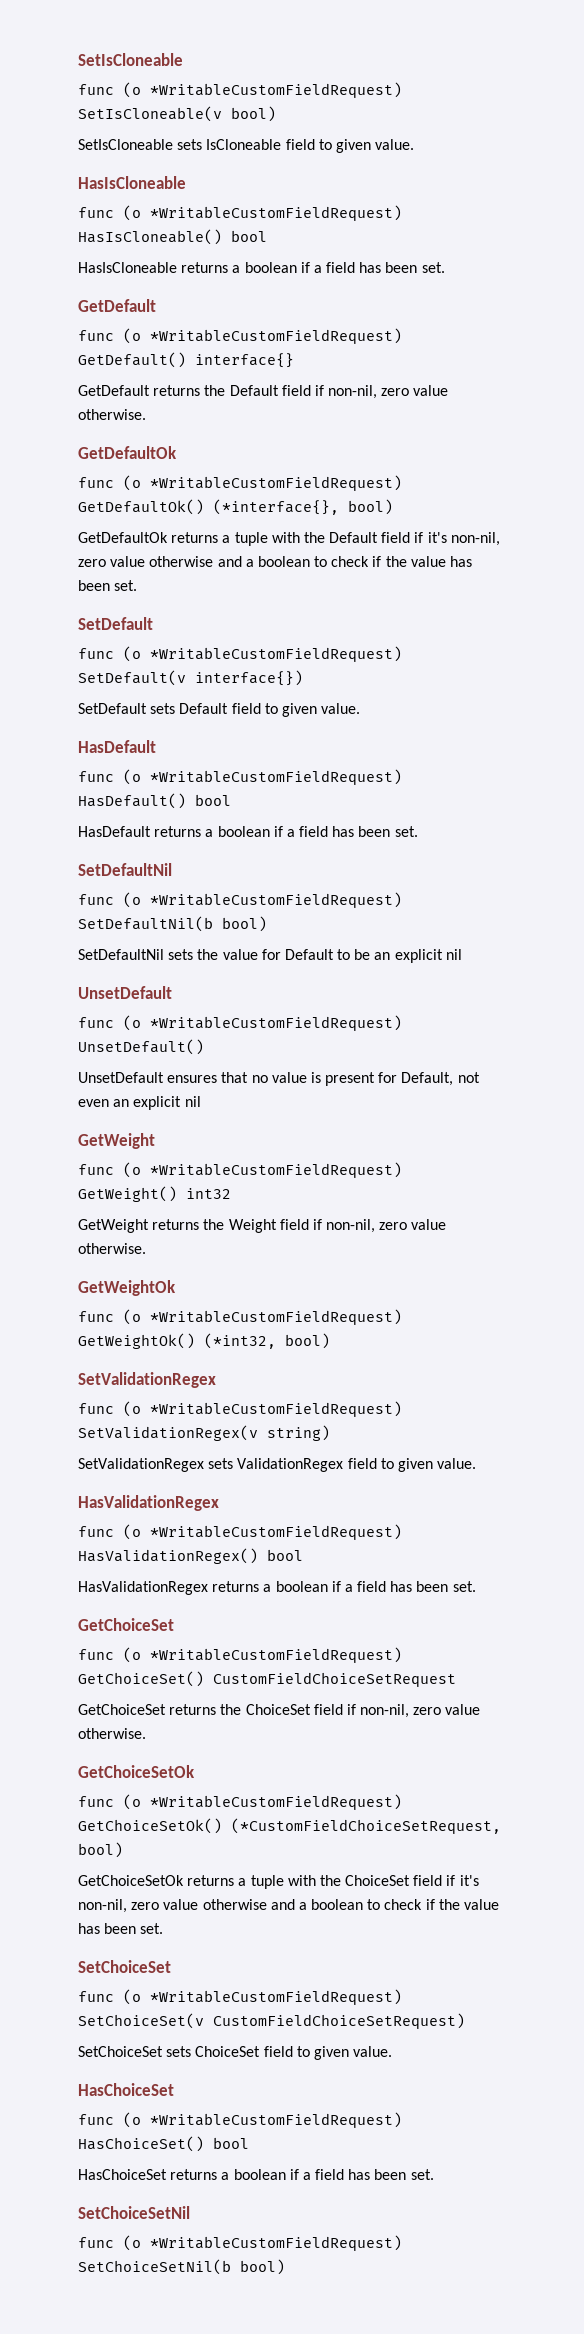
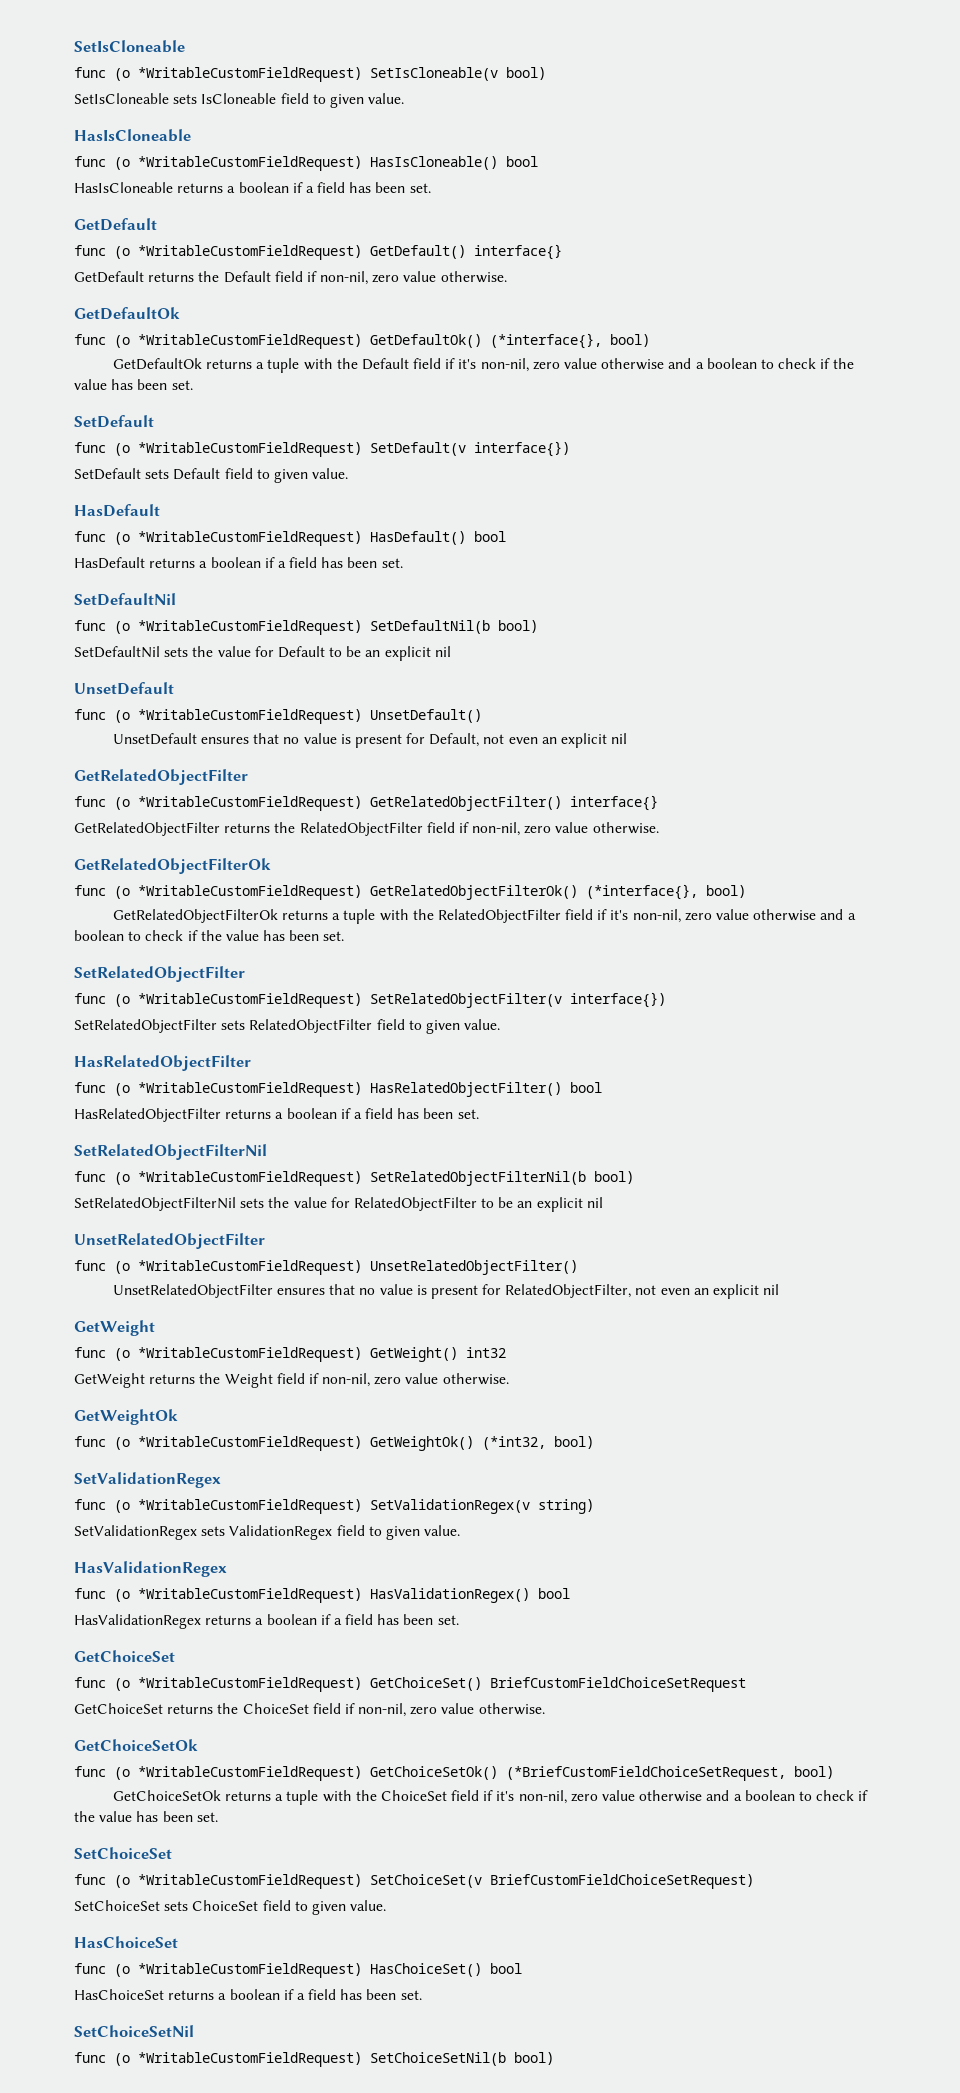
(201, 1101) none -> [74,769,248,785] [74,795,658,811] [74,822,659,836] [74,858,271,874] [74,884,746,900] [112,909,856,924] [74,930,345,941] [74,966,245,982] [74,992,666,1008] [74,1019,501,1034] [74,1055,251,1071] [74,1082,602,1097] [74,1108,479,1122] [74,1144,267,1160] [74,1171,634,1186] [74,1197,603,1212] [74,1233,265,1249] [74,1260,578,1275] [112,1284,780,1299] // GetRelatedObjectFilter // func (o *WritableCustomFieldRequest) GetRelatedObjectFilter() interface{} // GetRelatedObjectFilter returns the RelatedObjectFilter field if non-nil, zero value otherwise. // GetRelatedObjectFilterOk // func (o *WritableCustomFieldRequest) GetRelatedObjectFilterOk() (*interface{}, bool) // GetRelatedObjectFilterOk returns a tuple with the RelatedObjectFilter field if it's non-nil, zero value otherwise and a boolean to check if the value has been set. // SetRelatedObjectFilter // func (o *WritableCustomFieldRequest) SetRelatedObjectFilter(v interface{}) // SetRelatedObjectFilter sets RelatedObjectFilter field to given value. // HasRelatedObjectFilter // func (o *WritableCustomFieldRequest) HasRelatedObjectFilter() bool // HasRelatedObjectFilter returns a boolean if a field has been set. // SetRelatedObjectFilterNil // func (o *WritableCustomFieldRequest) SetRelatedObjectFilterNil(b bool) // SetRelatedObjectFilterNil sets the value for RelatedObjectFilter to be an explicit nil // UnsetRelatedObjectFilter // func (o *WritableCustomFieldRequest) UnsetRelatedObjectFilter() // UnsetRelatedObjectFilter ensures that no value is present for RelatedObjectFilter, not even an explicit nil
[213,1672,456,1687] CustomFieldChoiceSetRequest -> [490,1677,746,1692] BriefCustomFieldChoiceSetRequest
[231,1818,501,1834] (*CustomFieldChoiceSetRequest, -> [506,1766,786,1781] (*BriefCustomFieldChoiceSetRequest,
[213,2013,465,2029] CustomFieldChoiceSetRequest) -> [490,1874,754,1889] BriefCustomFieldChoiceSetRequest)

